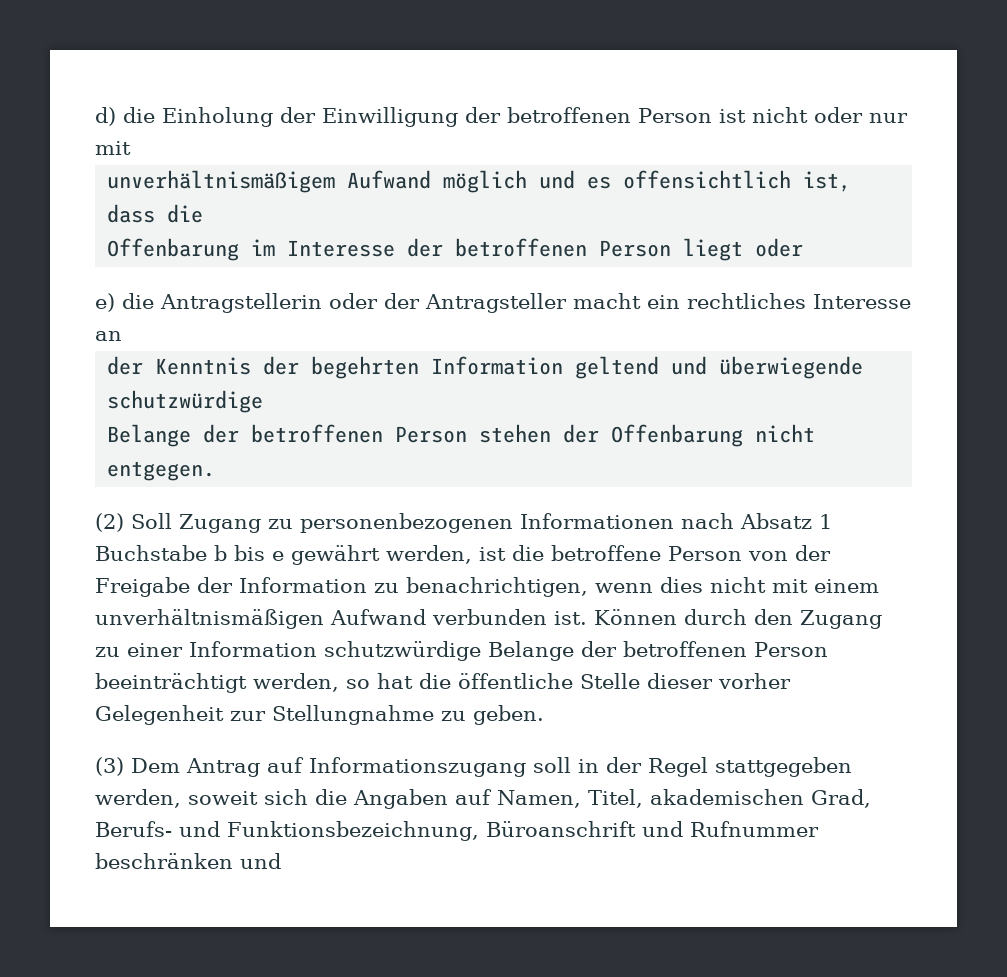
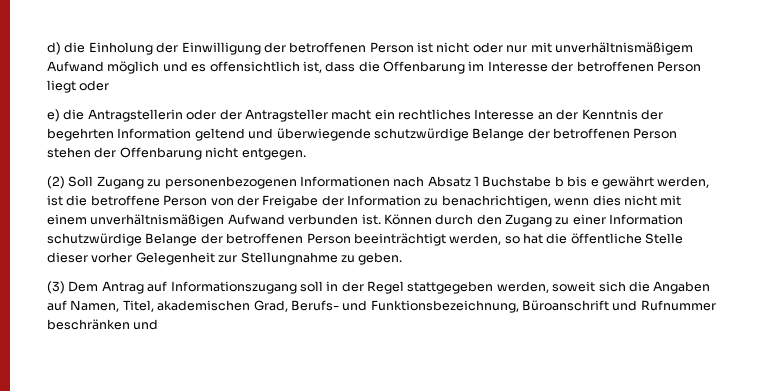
(131, 148) // -> (552, 47) none
(204, 213) // -> (380, 66) none
(122, 336) // -> (553, 116) none
(264, 401) // -> (469, 134) none

